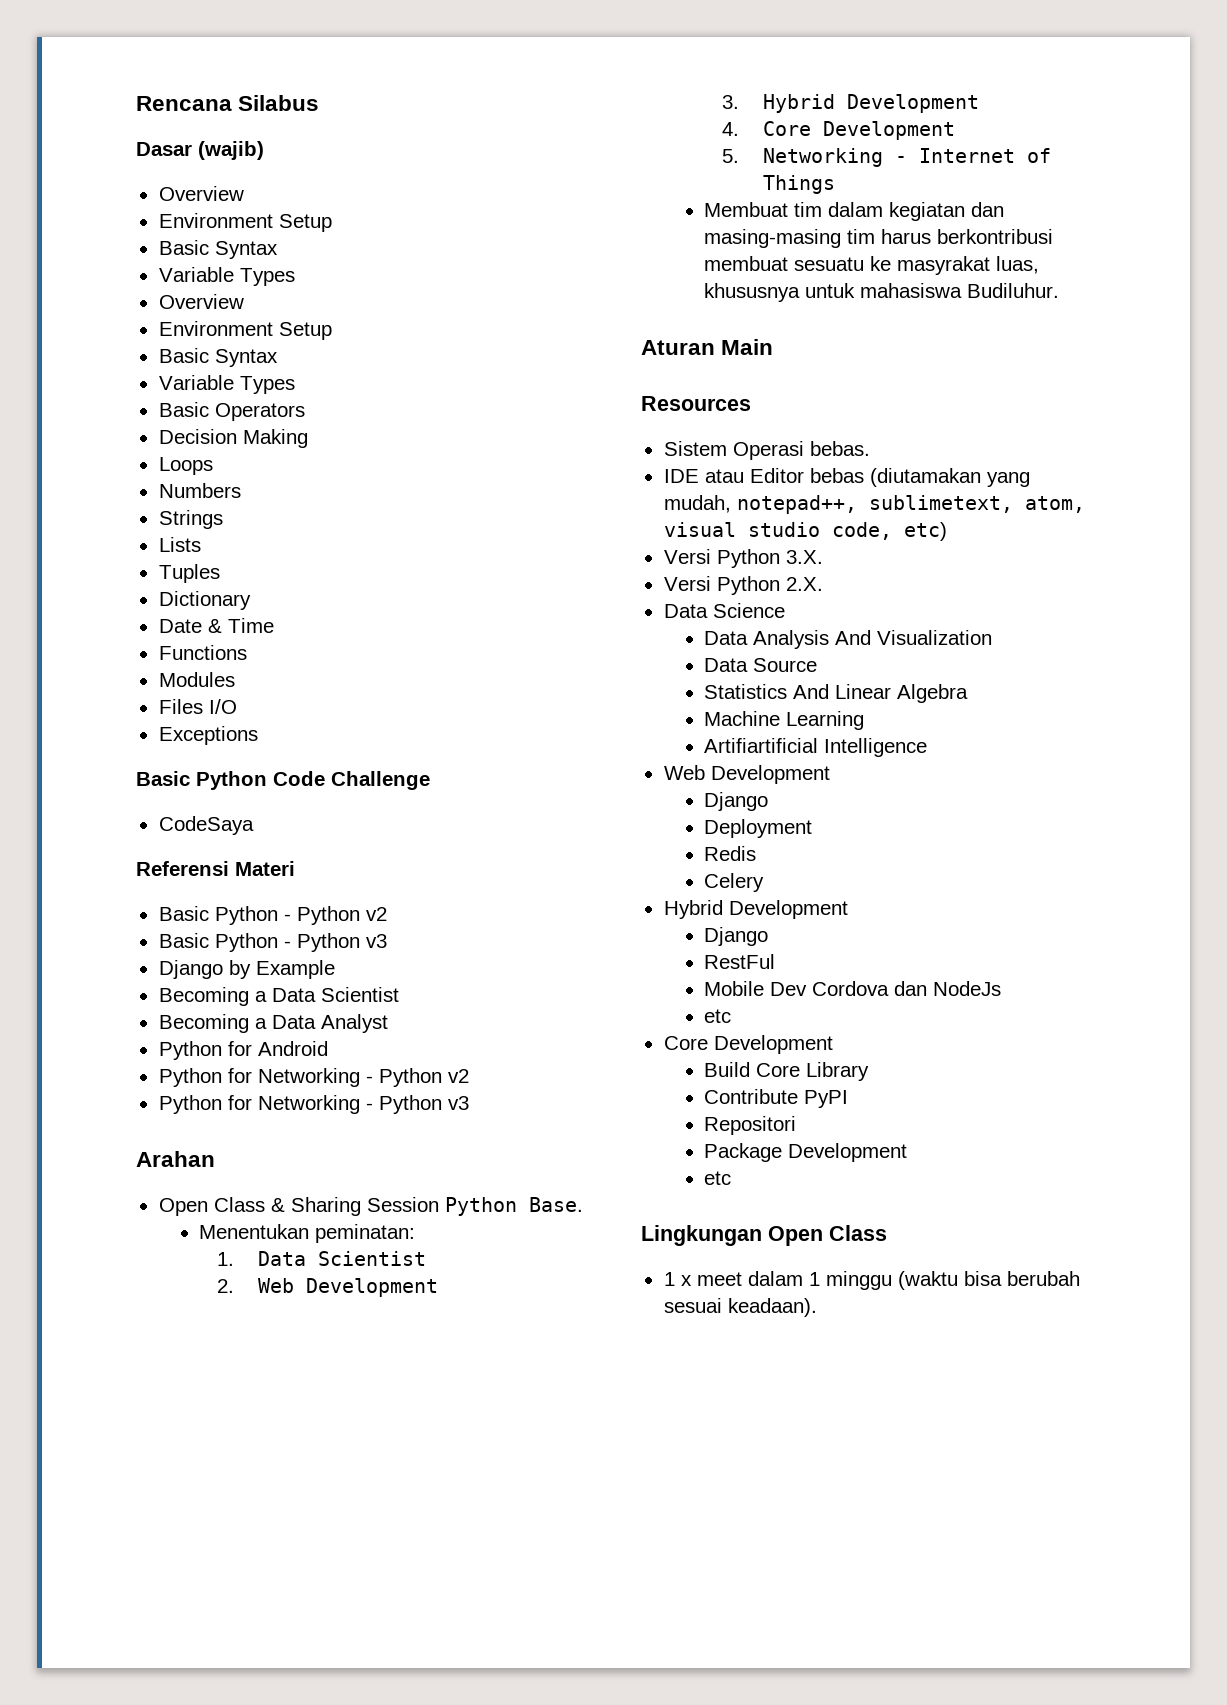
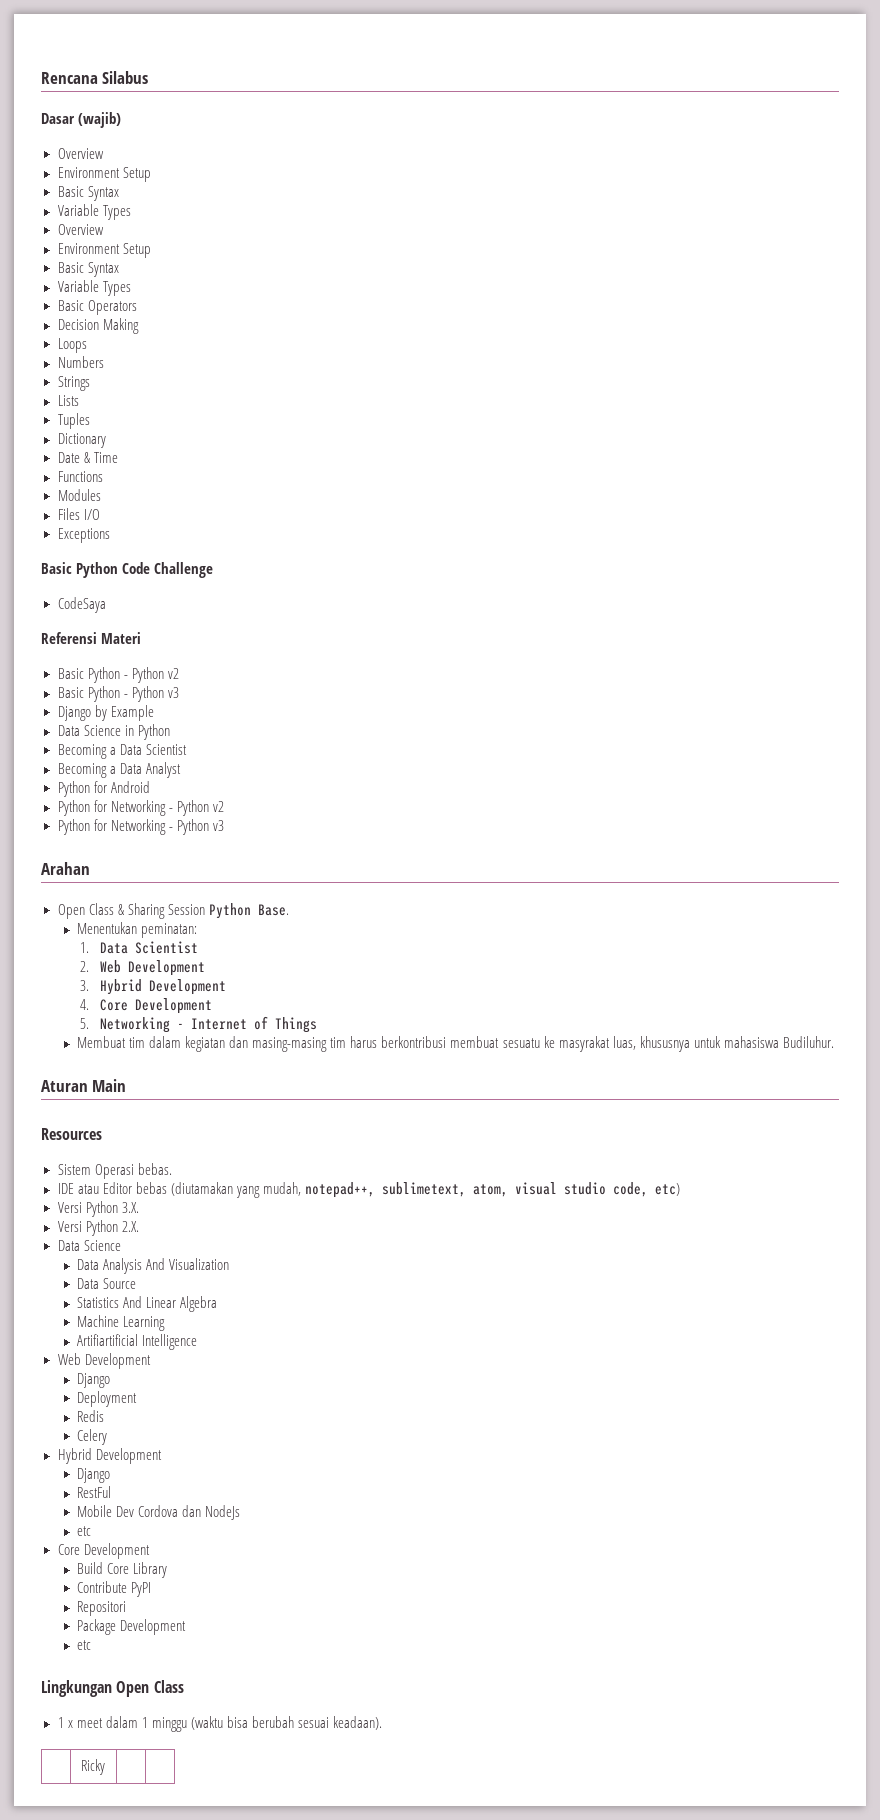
(335, 969) none -> [57,724,170,740] // Data Science in Python
(817, 1307) none -> [80,1759,105,1775] // | Ricky | |

